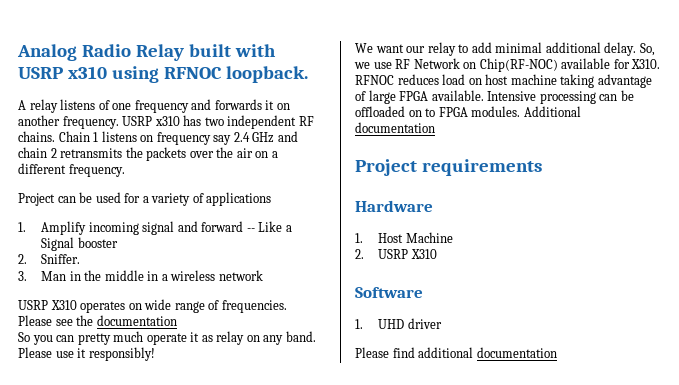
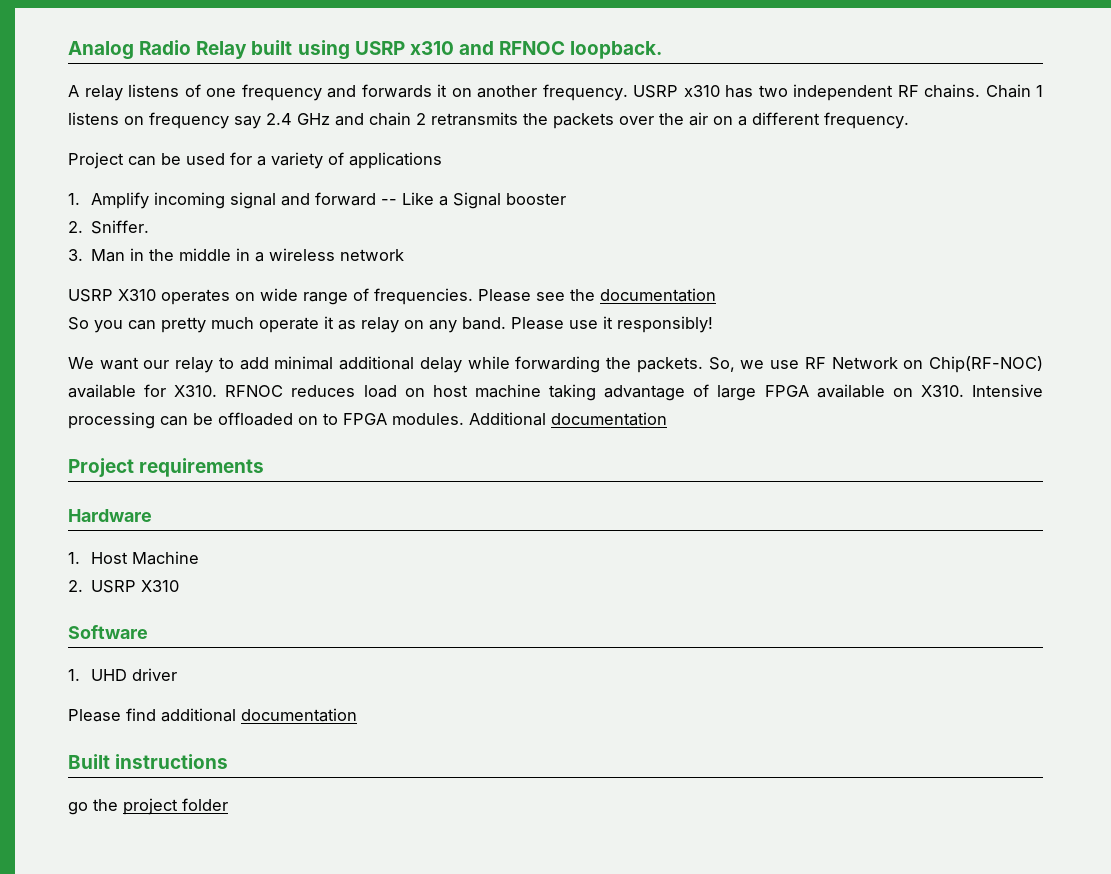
[234,44,276,57] [18,66,159,83] with USRP x310 using -> [297,40,494,60] using USRP x310 and
[604,42,637,56] delay. -> [419,356,703,373] delay while forwarding the packets.
[431,90,484,101] available. -> [816,384,964,398] available on X310.
(557, 352) none -> [68,754,229,769] [68,798,228,815] // Built instructions // go the project folder

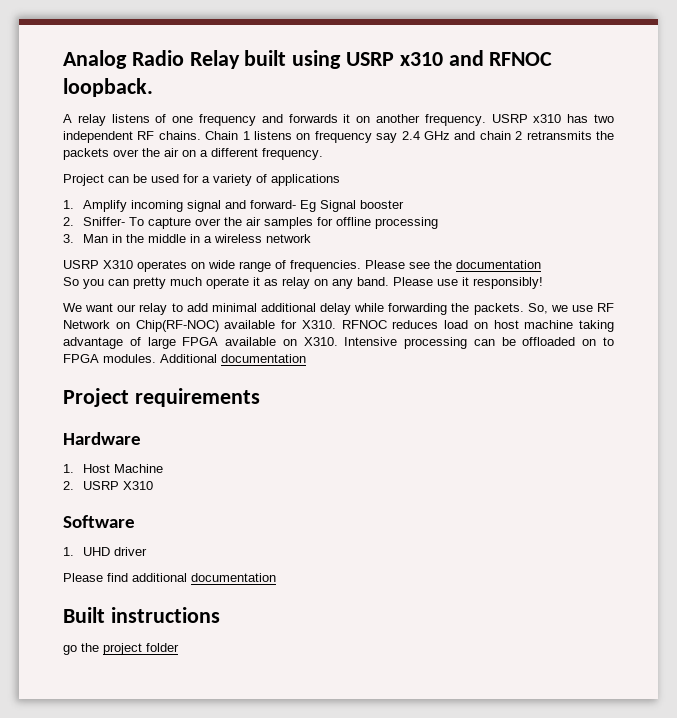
[315,192,449,206] forward -- Like a -> [249,200,316,212] forward- Eg
[91,220,150,234] Sniffer. -> [82,217,438,229] Sniffer- To capture over the air samples for offline processing

